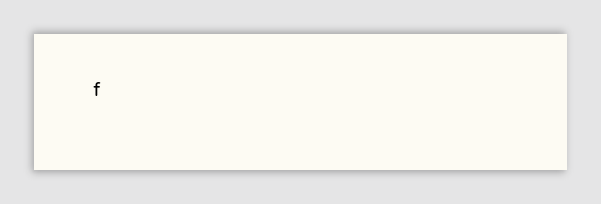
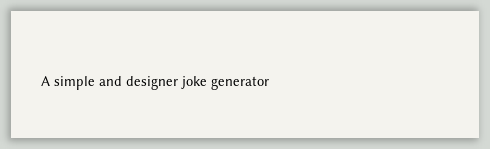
[93,82,101,96] f -> [41,76,269,90] A simple and designer joke generator

